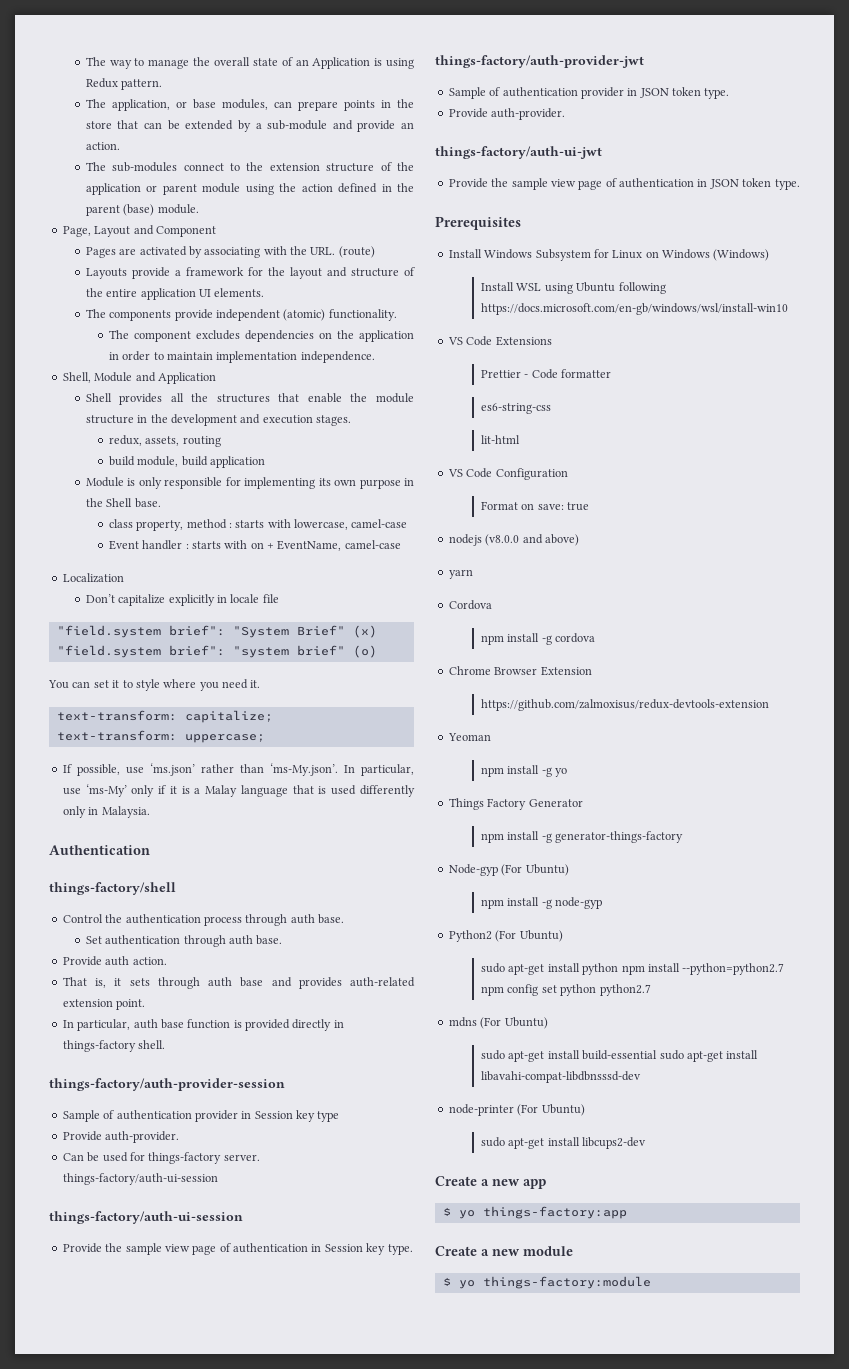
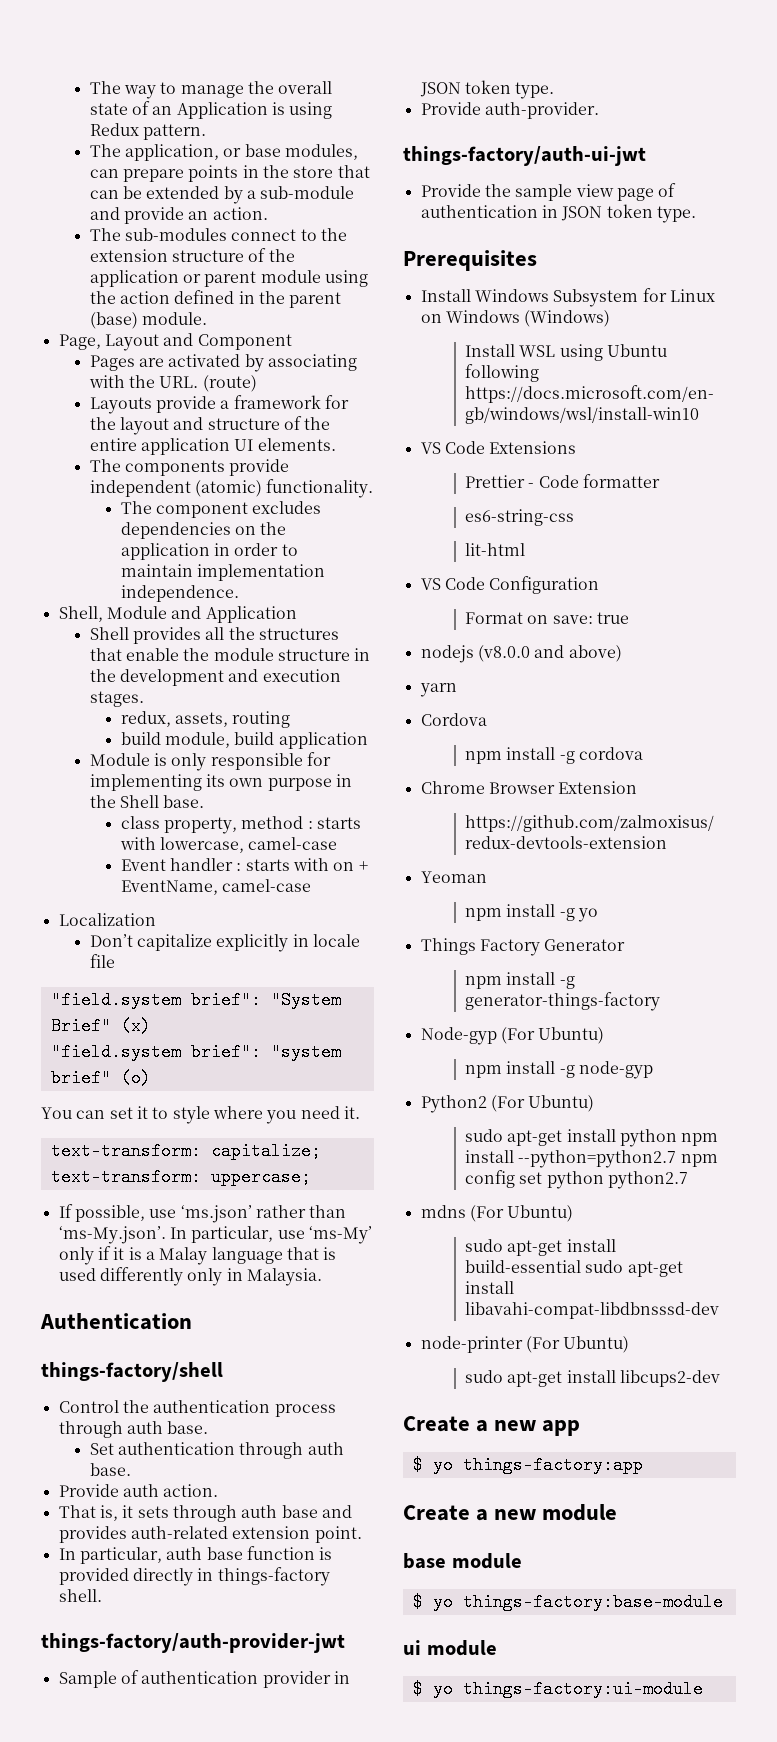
[49,1078,285,1091] [62,1110,340,1122] [62,1131,180,1143] [62,1152,260,1164] [62,1173,218,1185] [49,1211,243,1224] [62,1243,413,1255] // things-factory/auth-provider-session // Sample of authentication provider in Session key type // Provide auth-provider. // Can be used for things-factory server. things-factory/auth-ui-session // things-factory/auth-ui-session // Provide the sample view page of authentication in Session key type. -> (102, 1595) none
[442,1276,651,1289] // $ yo things-factory:module -> [403,1553,522,1569] [412,1593,723,1611] [403,1640,497,1656] [412,1680,703,1698] // base module // $ yo things-factory:base-module // ui module // $ yo things-factory:ui-module

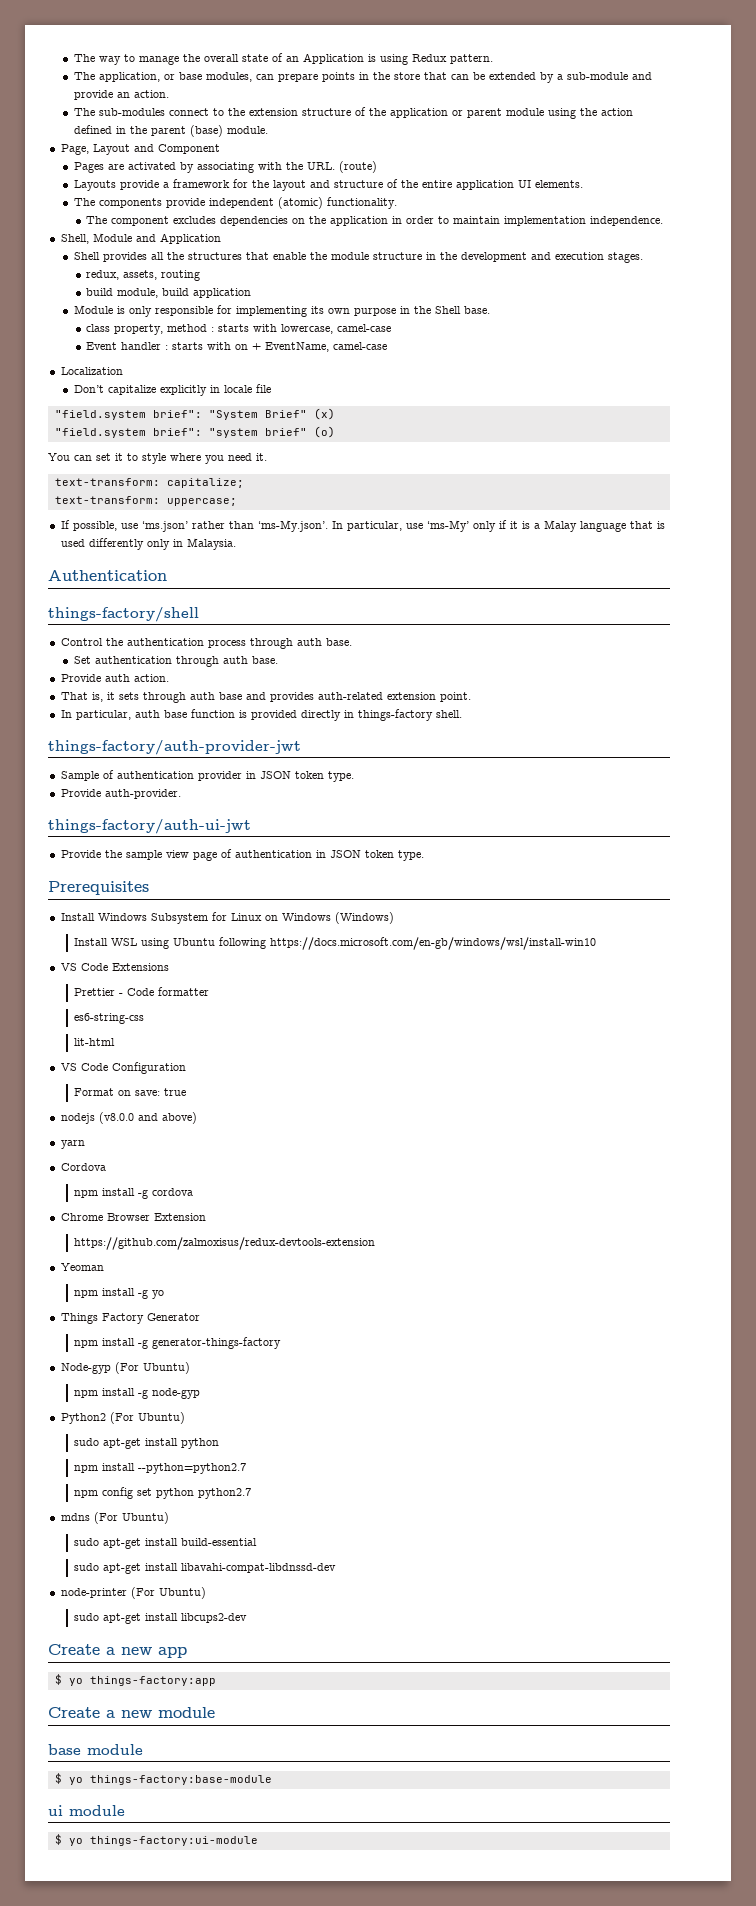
(678, 1138) none -> (219, 1443) //
(677, 1159) none -> (246, 1468) //
[585,1260,683,1277] [465,1281,515,1294] [465,1302,720,1319] sudo apt-get install libavahi-compat-libdbnsssd-dev -> [73,1563,336,1574] // sudo apt-get install libavahi-compat-libdnssd-dev

